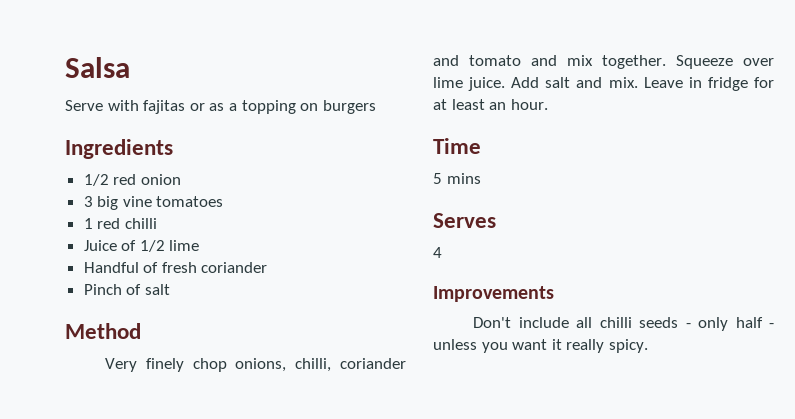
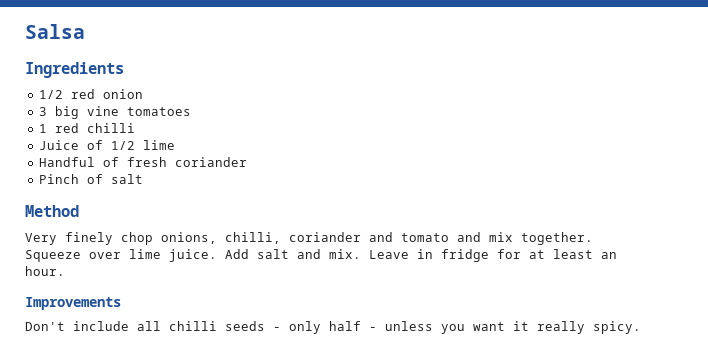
[65,100,376,114] // Serve with fajitas or as a topping on burgers -> (85, 31) none
[433,138,481,154] [433,173,481,184] [433,213,496,228] [433,247,442,258] // Time // 5 mins // Serves // 4 -> (65, 271) none

